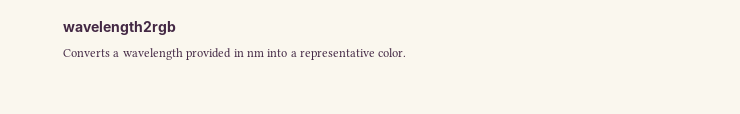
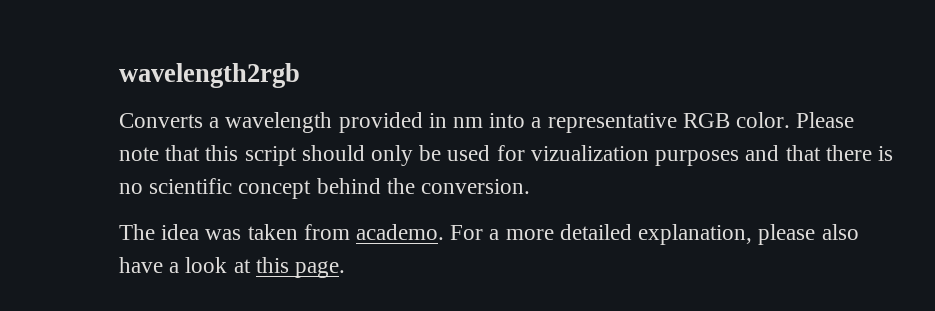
[378,48,407,57] color. -> [682,112,855,128] [119,145,893,166] [119,178,531,199] [119,224,859,245] [119,257,346,278] RGB color. Please note that this script should only be used for vizualization purposes and that there is no scientific concept behind the conversion. // The idea was taken from academo. For a more detailed explanation, please also have a look at this page.

